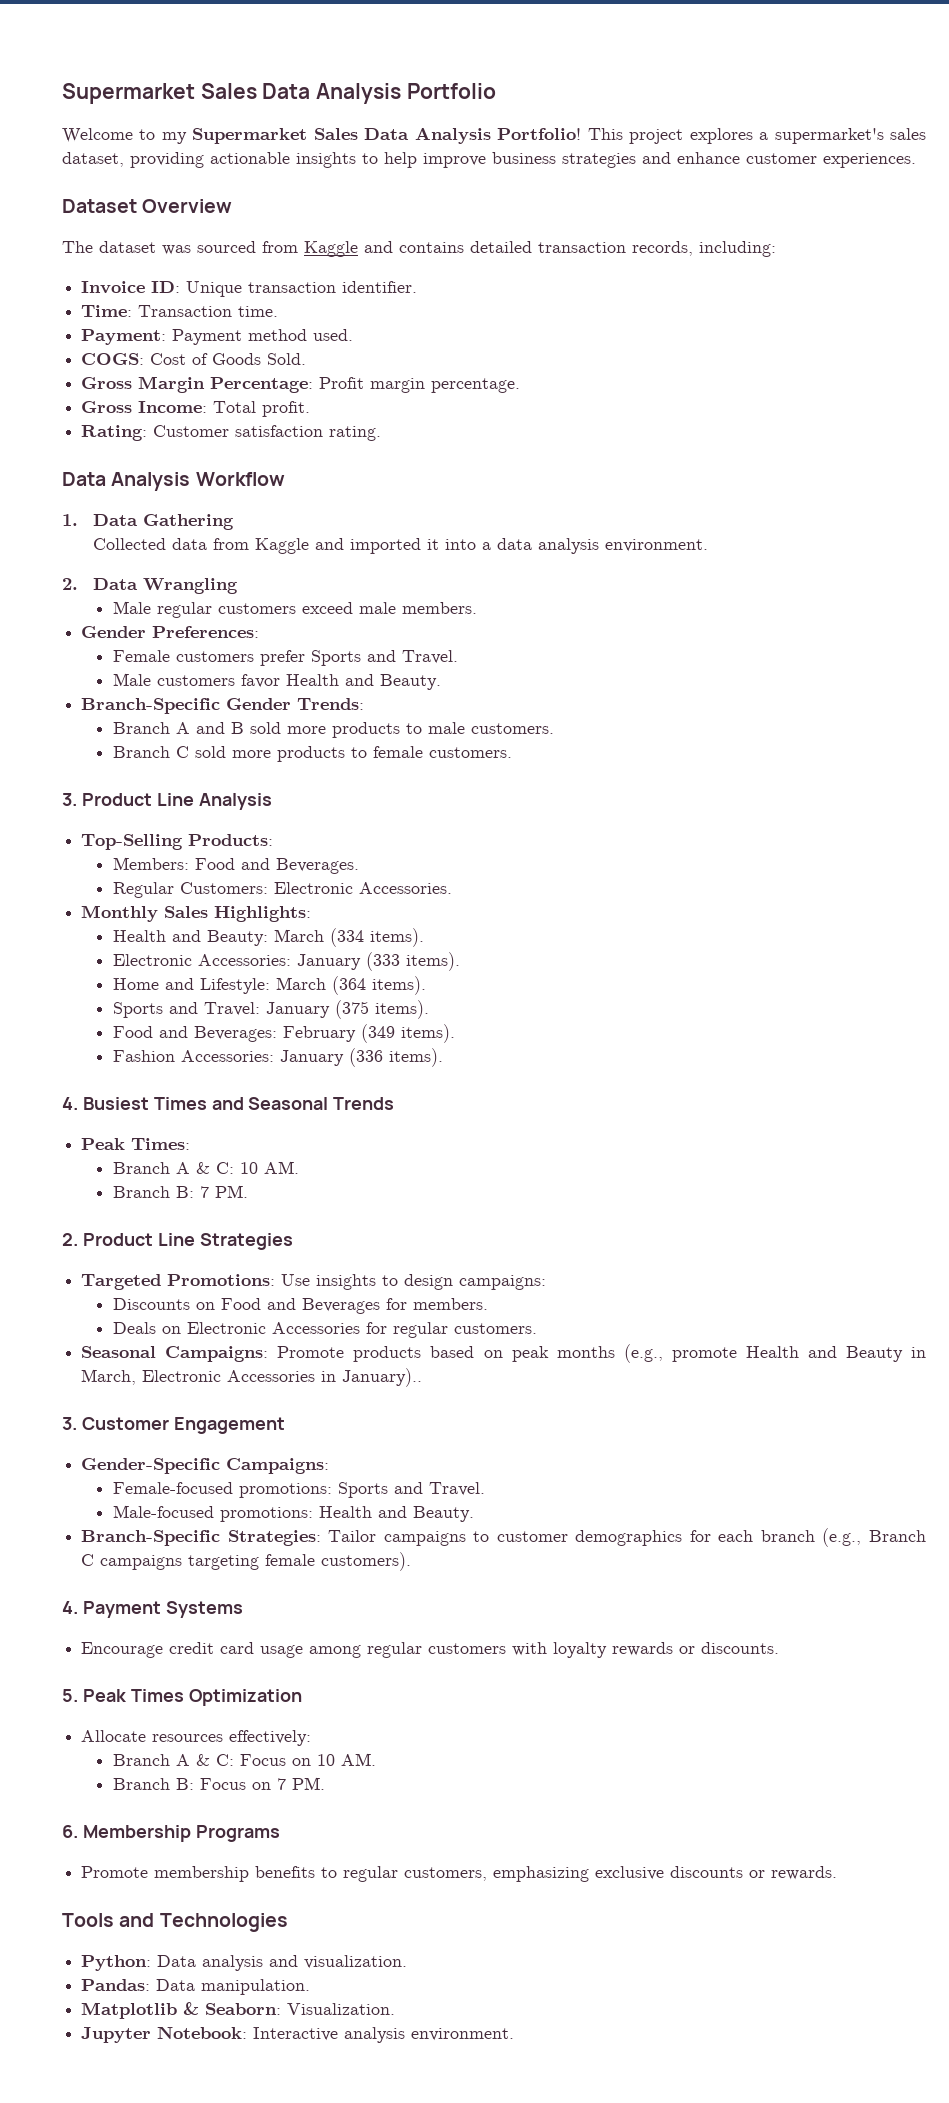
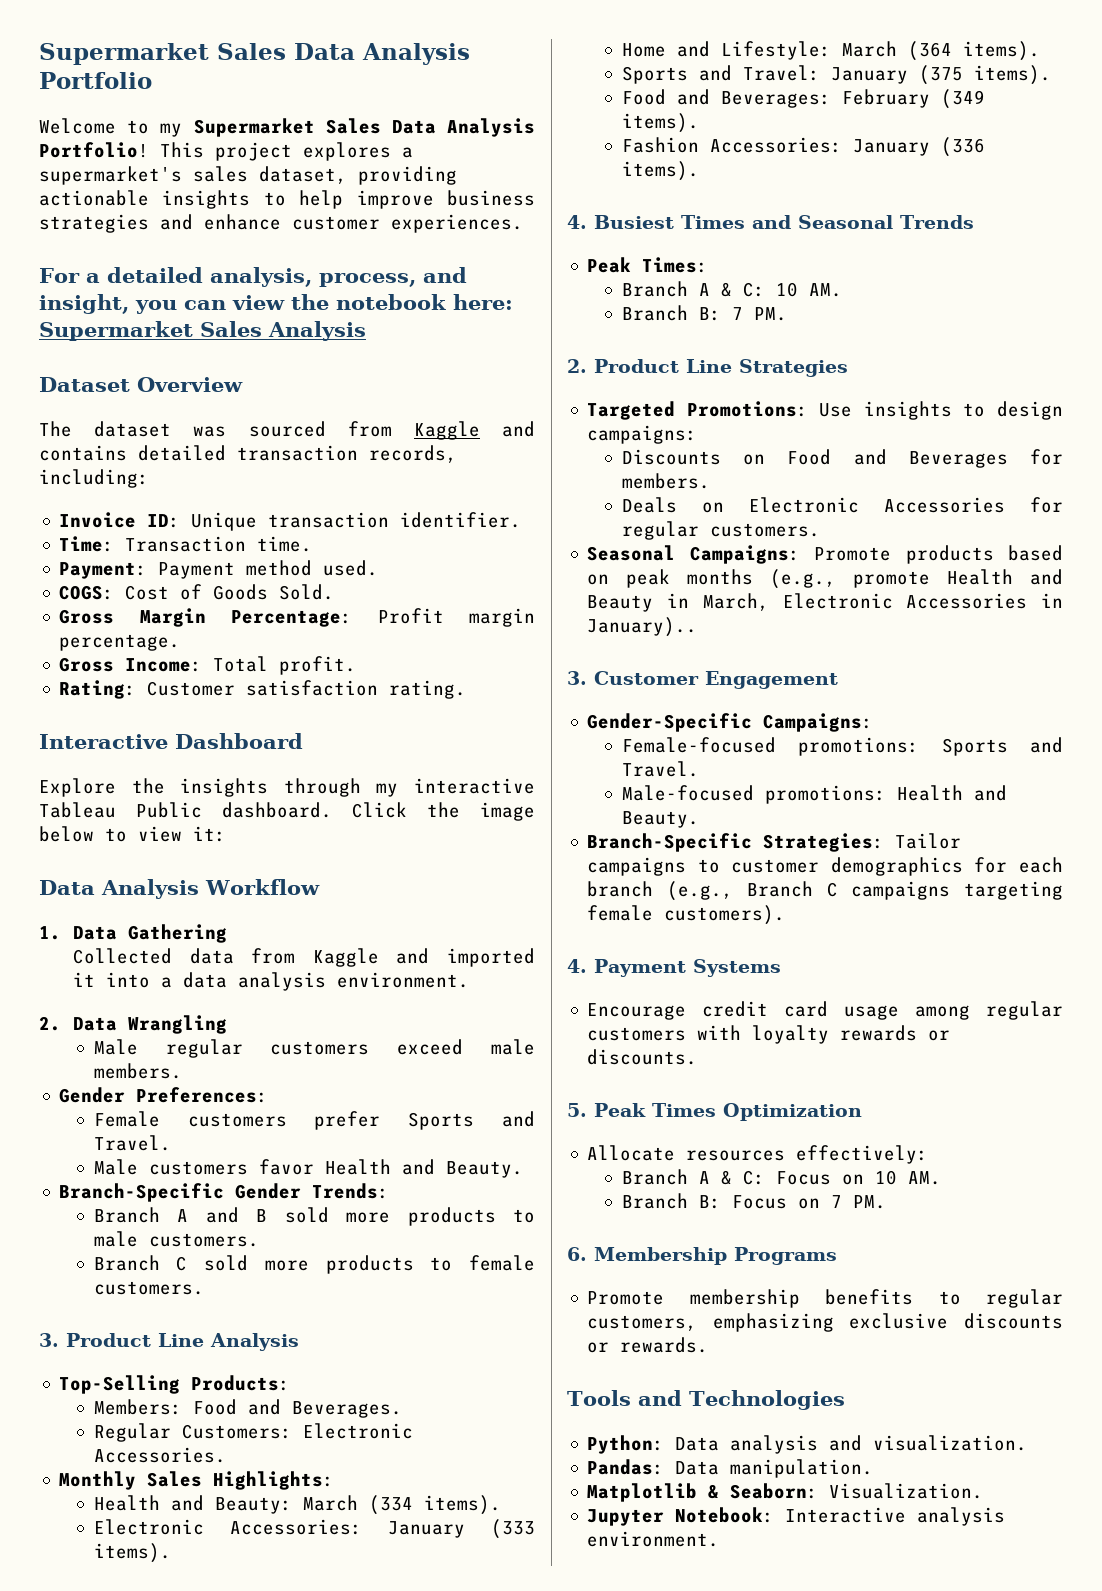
(916, 160) none -> [39,267,467,287] [39,294,513,314] [39,321,366,341] // For a detailed analysis, process, and insight, you can view the notebook here: Supermarket Sales Analysis
(382, 433) none -> [39,733,303,749] [39,778,535,797] [39,802,535,821] [39,826,226,842] // Interactive Dashboard // Explore the insights through my interactive Tableau Public dashboard. Click the image below to view it:

